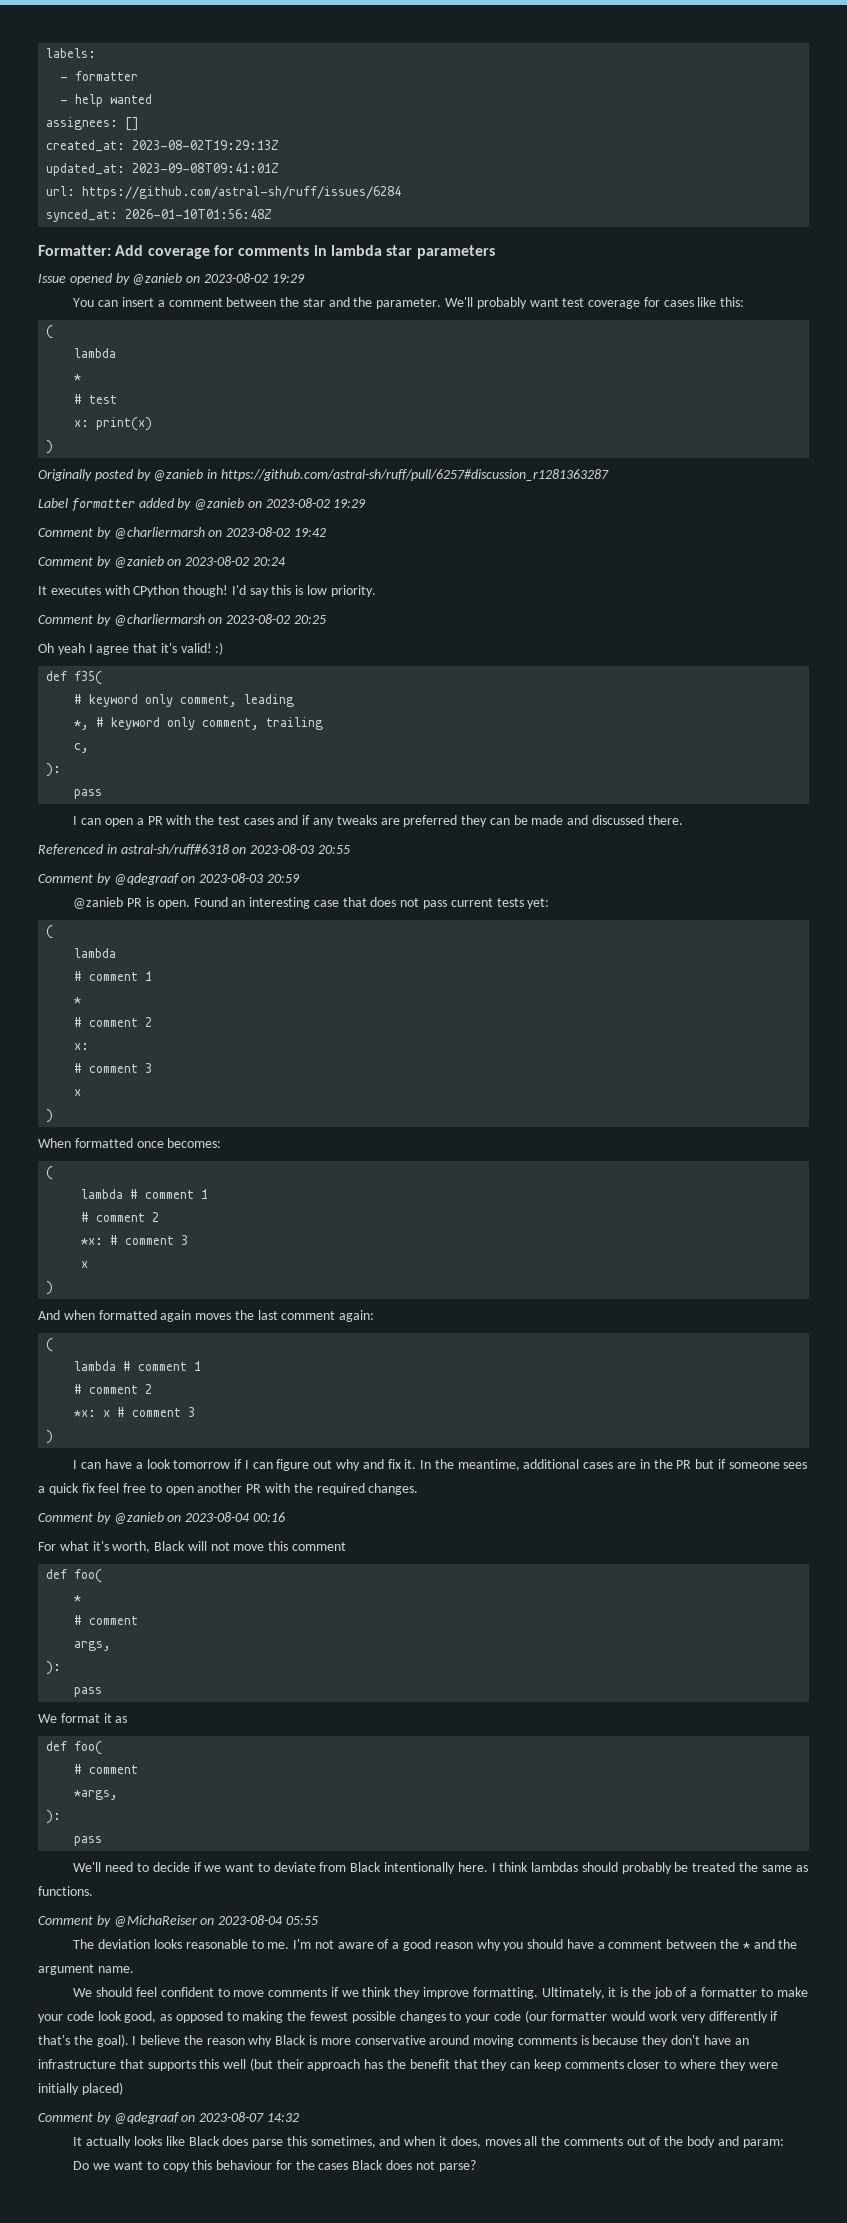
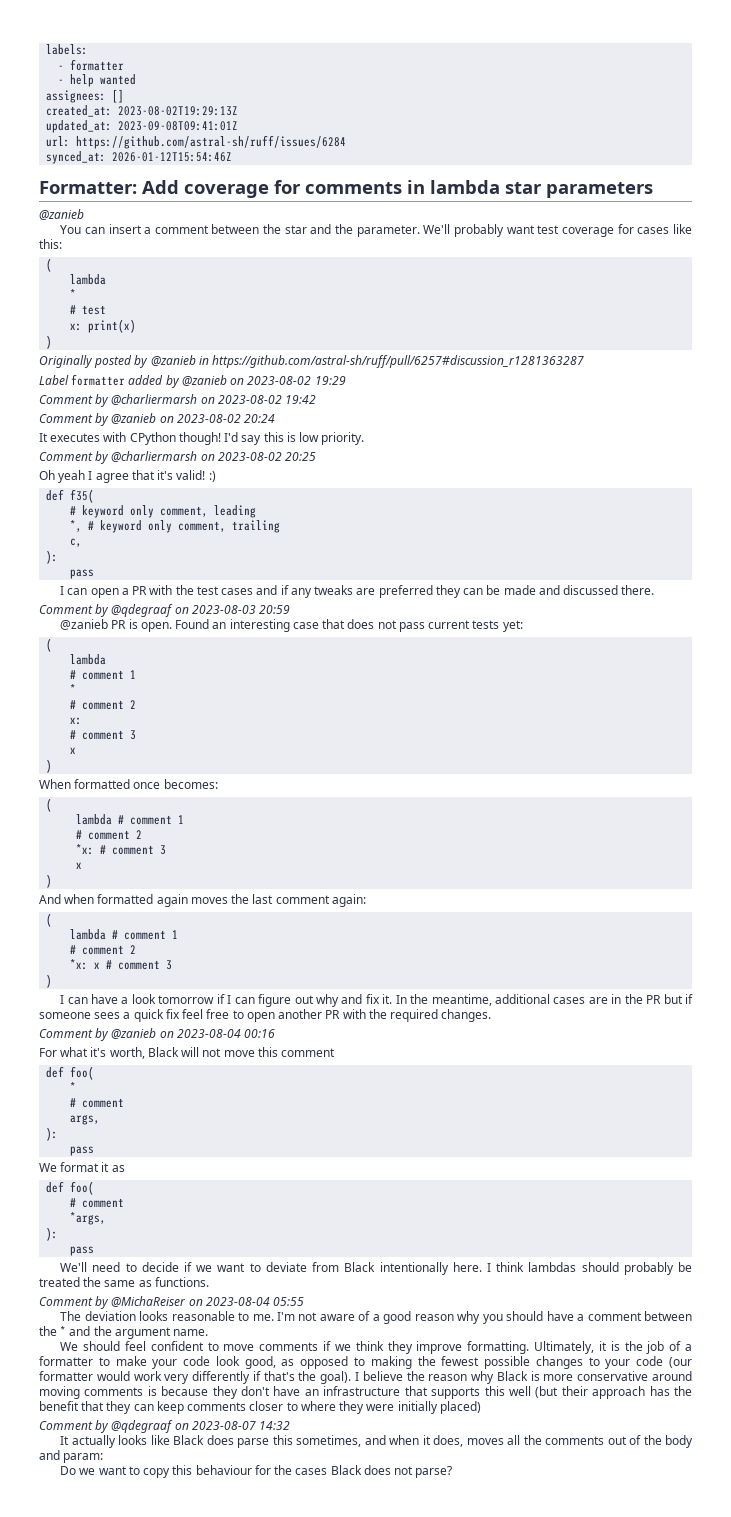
[125,209,273,219] 2026-01-10T01:56:48Z -> [112,152,233,162] 2026-01-12T15:54:46Z
[38,273,305,285] Issue opened by @zanieb on 2023-08-02 19:29 -> [39,209,84,220] @zanieb
[38,844,350,855] // Referenced in astral-sh/ruff#6318 on 2023-08-03 20:55 -> (655, 590) none

